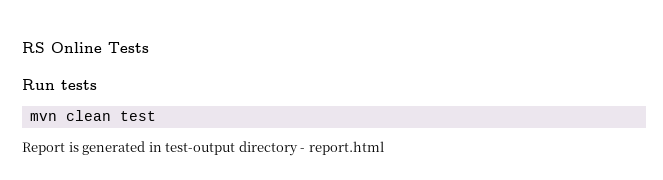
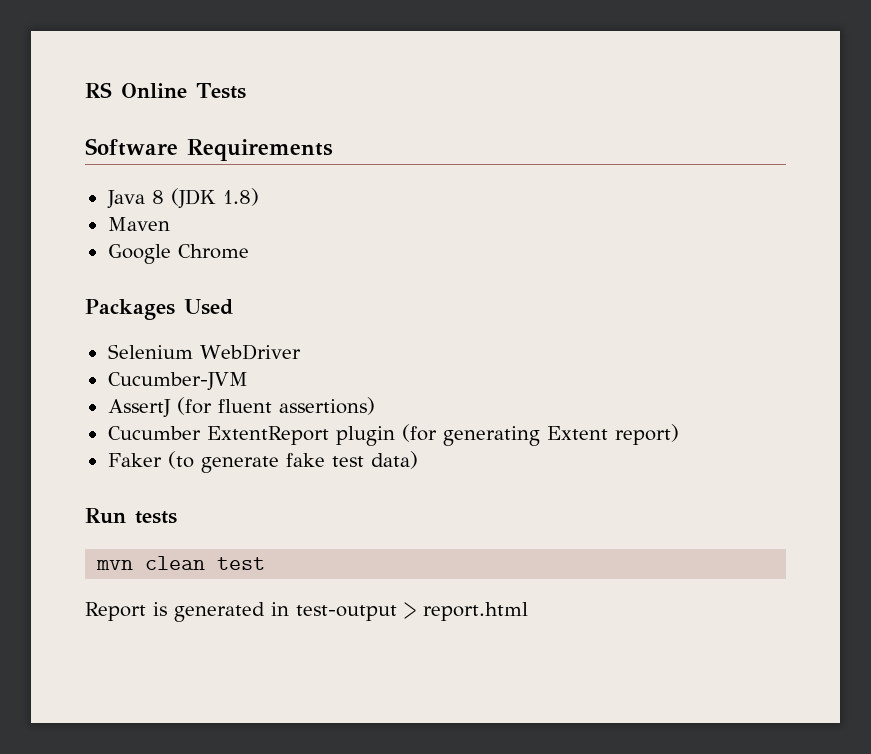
(149, 47) none -> [85,138,333,161] [106,188,259,209] [107,217,170,231] [107,244,249,264] [85,299,233,320] [107,344,301,360] [107,372,248,391] [107,397,375,418] [107,424,679,446] [107,451,418,473] // Software Requirements // Java 8 (JDK 1.8) // Maven // Google Chrome // Packages Used // Selenium WebDriver // Cucumber-JVM // AssertJ (for fluent assertions) // Cucumber ExtentReport plugin (for generating Extent report) // Faker (to generate fake test data)
[238,141,306,156] directory - -> [404,602,416,619] >

